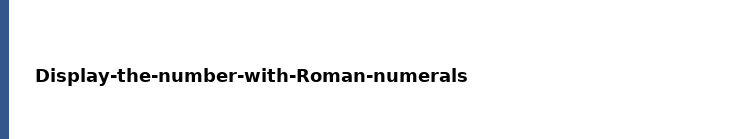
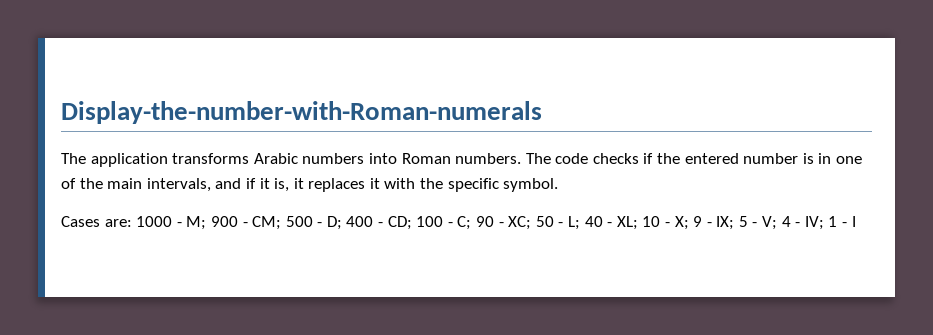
(468, 77) none -> [61,153,863,167] [61,178,559,192] [61,216,856,230] // The application transforms Arabic numbers into Roman numbers. The code checks if the entered number is in one of the main intervals, and if it is, it replaces it with the specific symbol. // Cases are: 1000 - M; 900 - CM; 500 - D; 400 - CD; 100 - C; 90 - XC; 50 - L; 40 - XL; 10 - X; 9 - IX; 5 - V; 4 - IV; 1 - I

